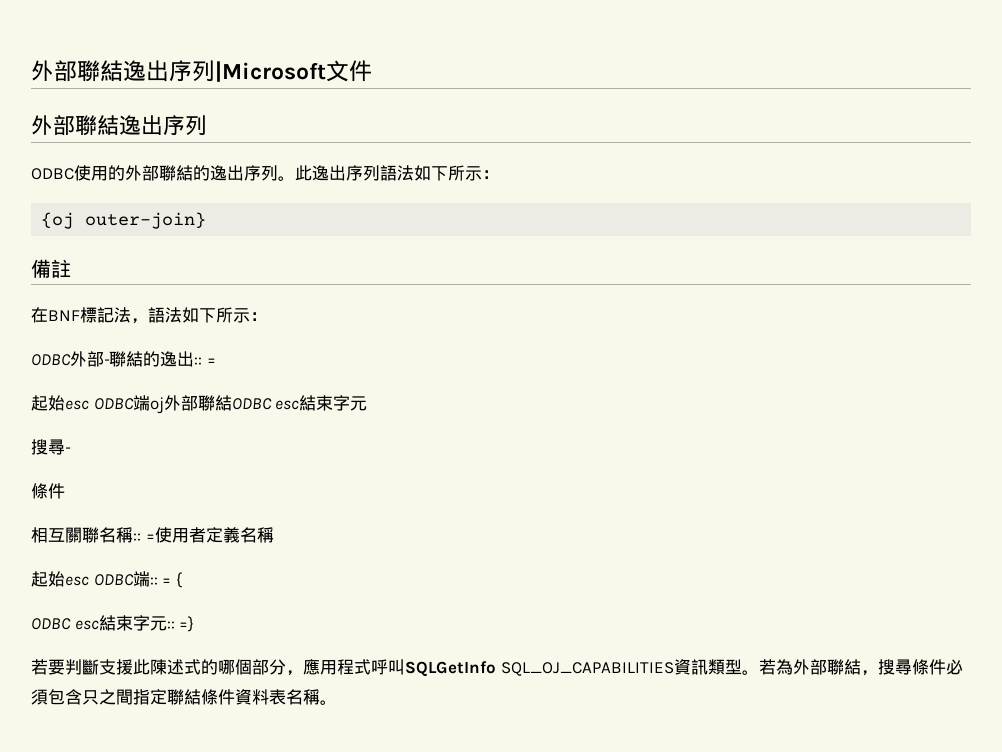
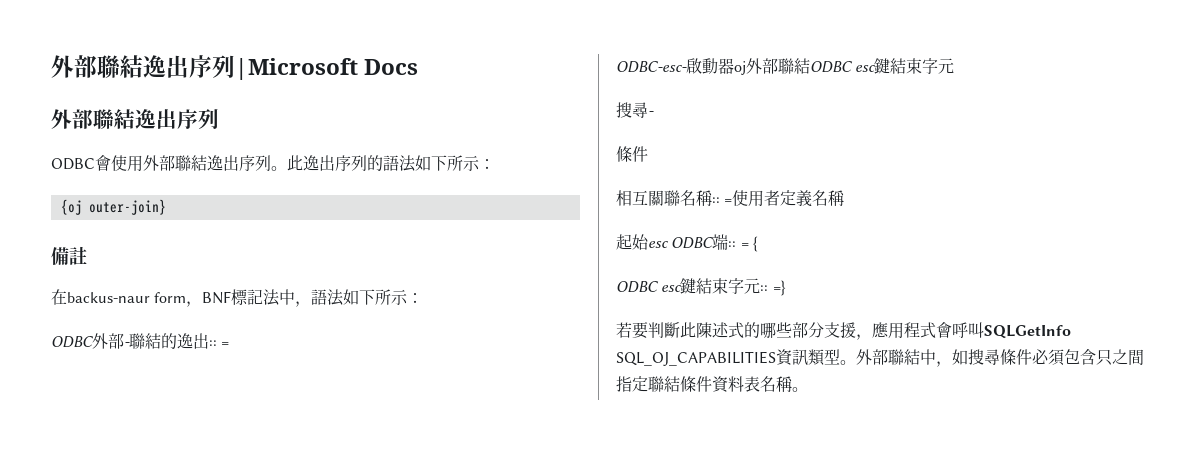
[326,60,372,82] 文件 -> [364,59,419,75] Docs
[74,165,210,181] 使用的外部聯結的 -> [95,155,207,172] 會使用外部聯結
(380, 173) none -> [367,155,383,171] 的
(48, 315) none -> [67,292,203,307] backus-naur form，
(131, 315) none -> [279,289,296,305] 中
[31,395,150,411] 起始esc ODBC端 -> [616,58,734,74] ODBC-esc-啟動器
(300, 405) none -> [874,58,891,74] 鍵
(99, 625) none -> [680,278,697,294] 鍵
[99,659,133,675] 支援 -> (680, 330) none
[235,659,286,675] 個部分 -> [776,322,856,338] 些部分支援
(371, 667) none -> [936,322,952,338] 會
[758,659,878,676] 若為外部聯結， -> [856,349,968,367] 外部聯結中，如

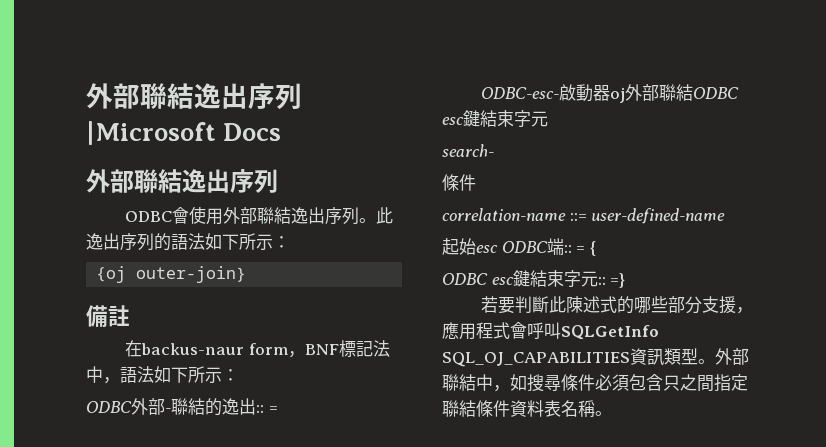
[616,102,654,118] 搜尋- -> [442,144,494,157] search-
[616,190,846,207] 相互關聯名稱:: =使用者定義名稱 -> [442,208,726,224] correlation-name ::= user-defined-name

